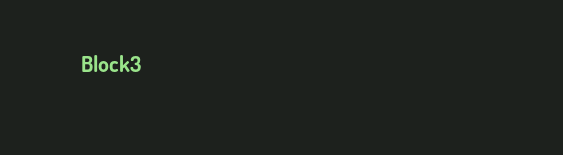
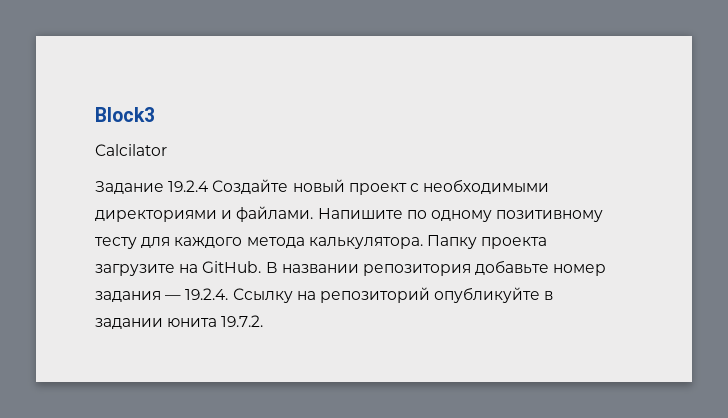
(141, 63) none -> [95,144,167,156] [95,179,550,195] [95,206,604,222] [95,235,548,249] [95,260,607,276] [95,287,554,303] [95,315,264,329] // Calcilator // Задание 19.2.4 Создайте новый проект с необходимыми директориями и файлами. Напишите по одному позитивному тесту для каждого метода калькулятора. Папку проекта загрузите на GitHub. В названии репозитория добавьте номер задания — 19.2.4. Ссылку на репозиторий опубликуйте в задании юнита 19.7.2.

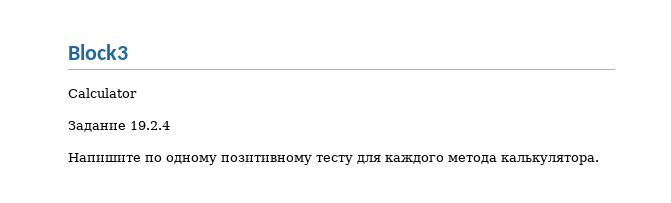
[95,144,167,156] Calcilator -> [68,88,137,98] Calculator
[212,179,550,195] [95,206,314,222] Создайте новый проект с необходимыми директориями и файлами. -> (170, 125) //
[426,235,548,249] [95,260,607,276] [95,287,554,303] [95,315,264,329] Папку проекта загрузите на GitHub. В названии репозитория добавьте номер задания — 19.2.4. Ссылку на репозиторий опубликуйте в задании юнита 19.7.2. -> (599, 160) none

